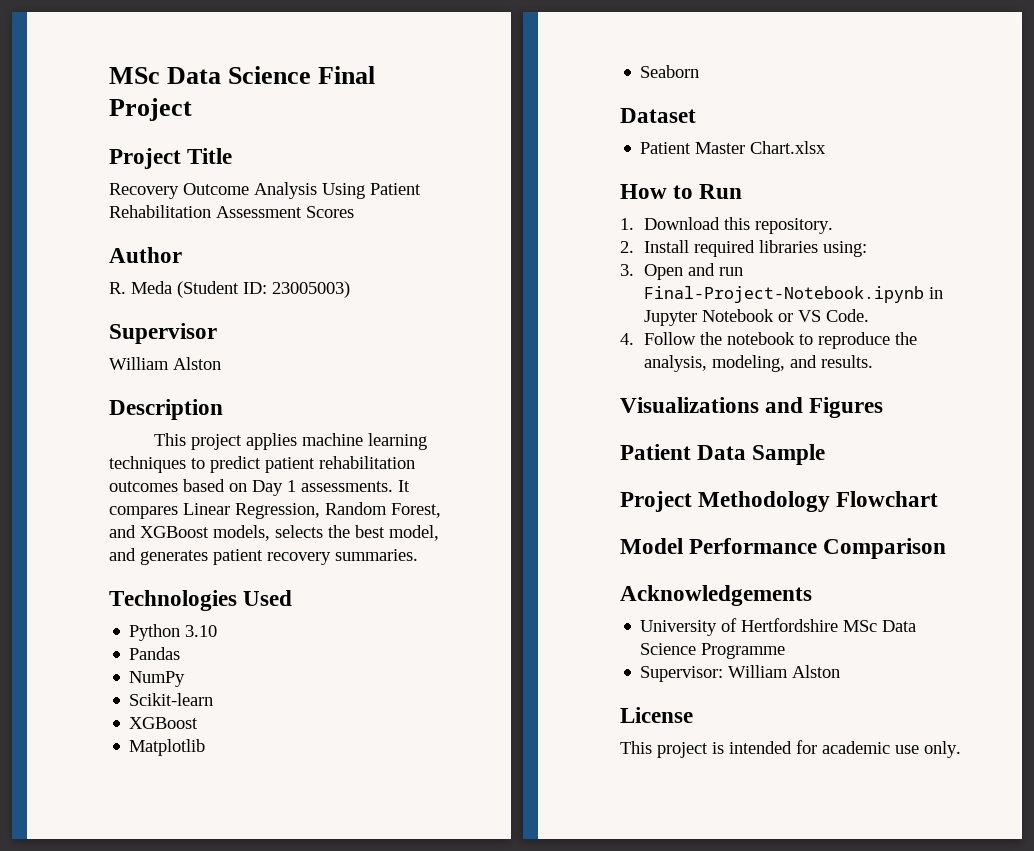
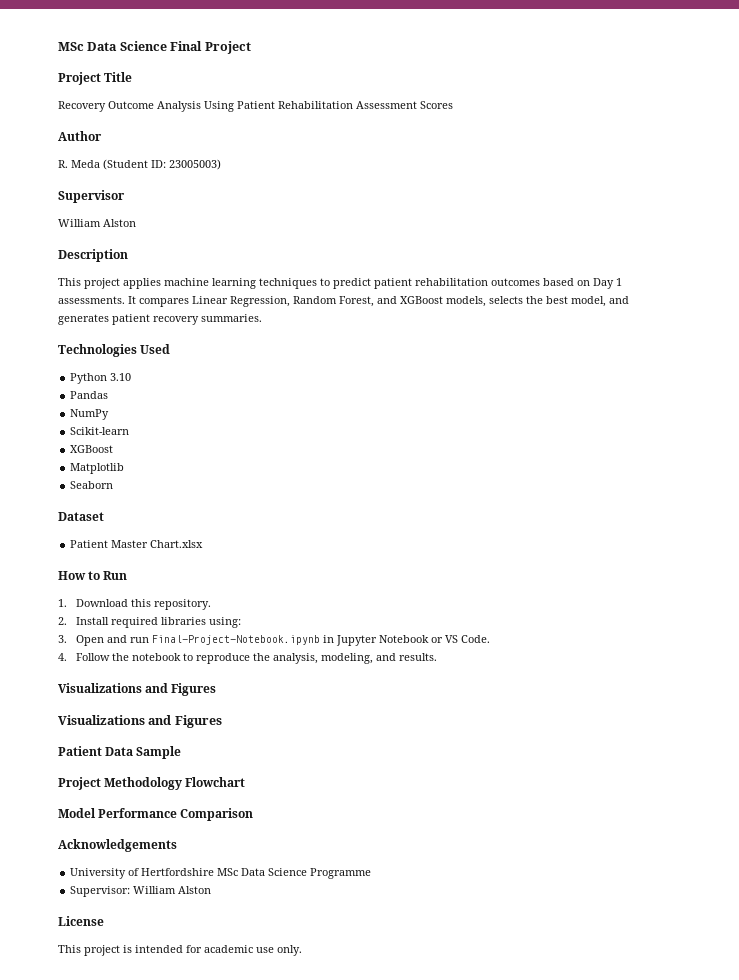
(884, 407) none -> [58,715,222,728] // Visualizations and Figures

